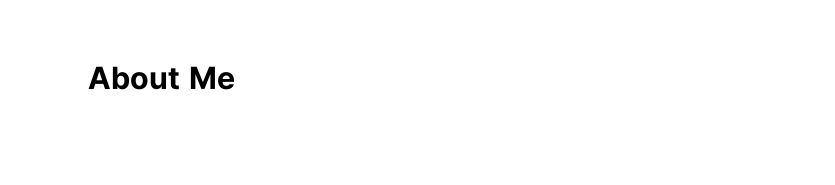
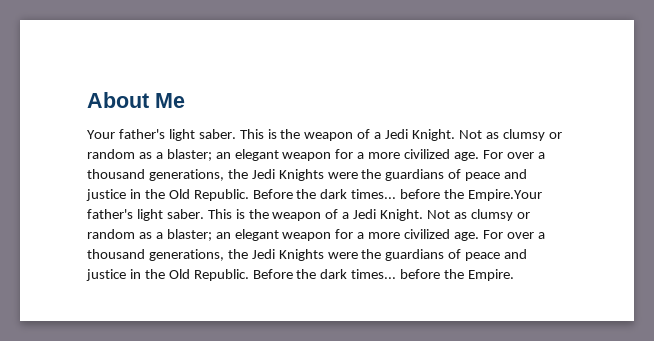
(235, 78) none -> [87,129,562,141] [87,149,545,161] [87,169,528,181] [86,189,543,201] [87,209,530,221] [87,229,545,241] [87,249,528,261] [86,269,515,281] // Your father's light saber. This is the weapon of a Jedi Knight. Not as clumsy or random as a blaster; an elegant weapon for a more civilized age. For over a thousand generations, the Jedi Knights were the guardians of peace and justice in the Old Republic. Before the dark times... before the Empire.Your father's light saber. This is the weapon of a Jedi Knight. Not as clumsy or random as a blaster; an elegant weapon for a more civilized age. For over a thousand generations, the Jedi Knights were the guardians of peace and justice in the Old Republic. Before the dark times... before the Empire.

